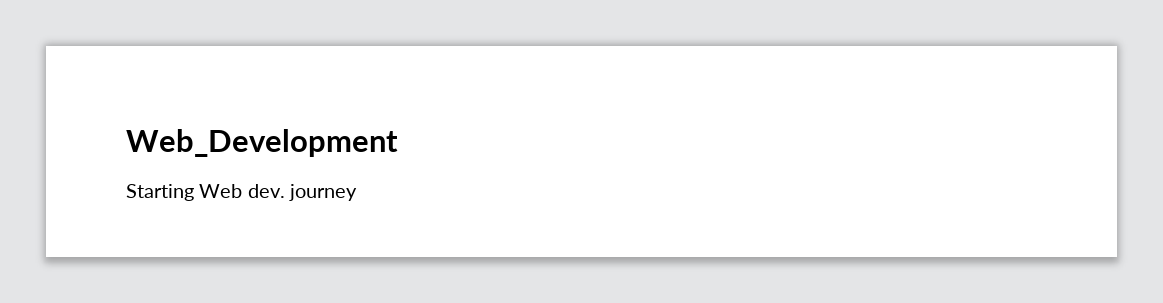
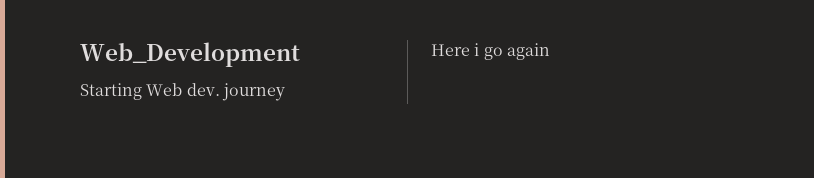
(357, 192) none -> [431,43,550,60] // Here i go again

